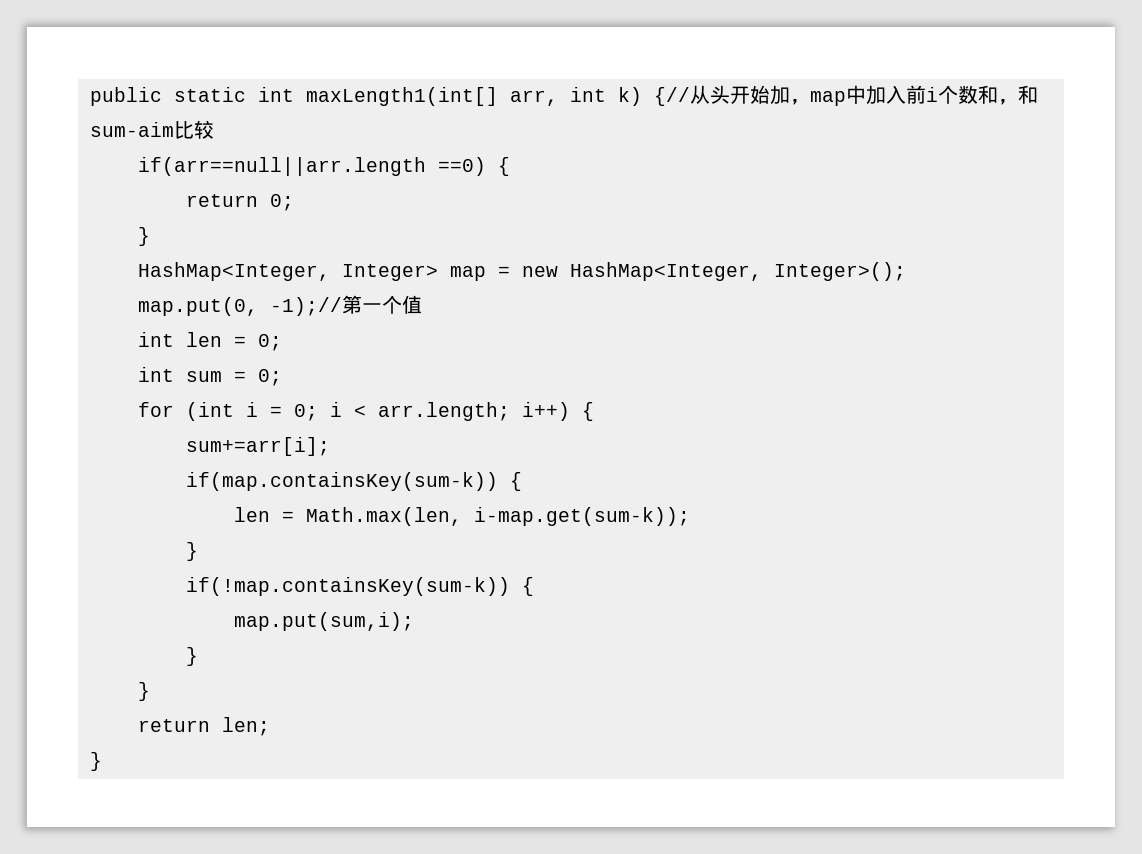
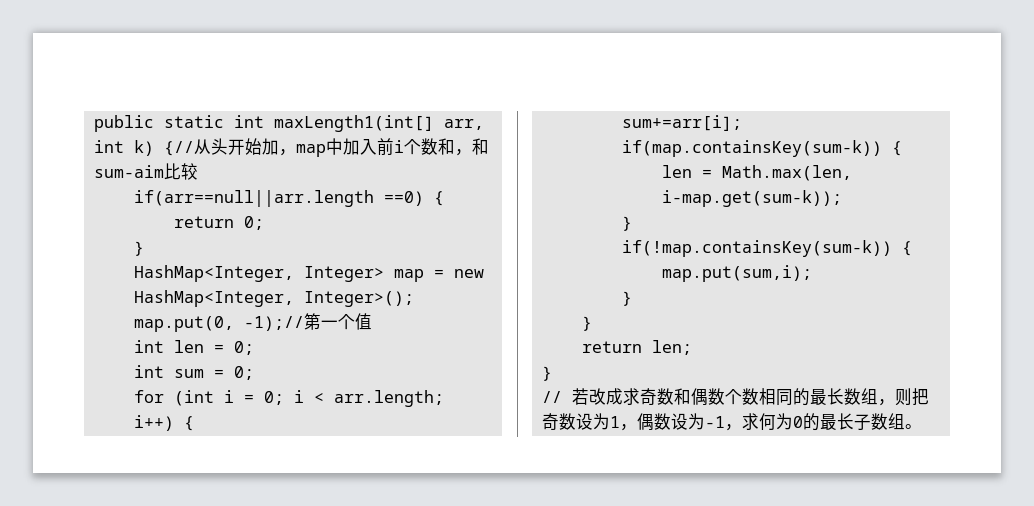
(102, 761) none -> [542,388,930,406] [542,413,923,431] // // 若改成求奇数和偶数个数相同的最长数组，则把奇数设为1，偶数设为-1，求何为0的最长子数组。

